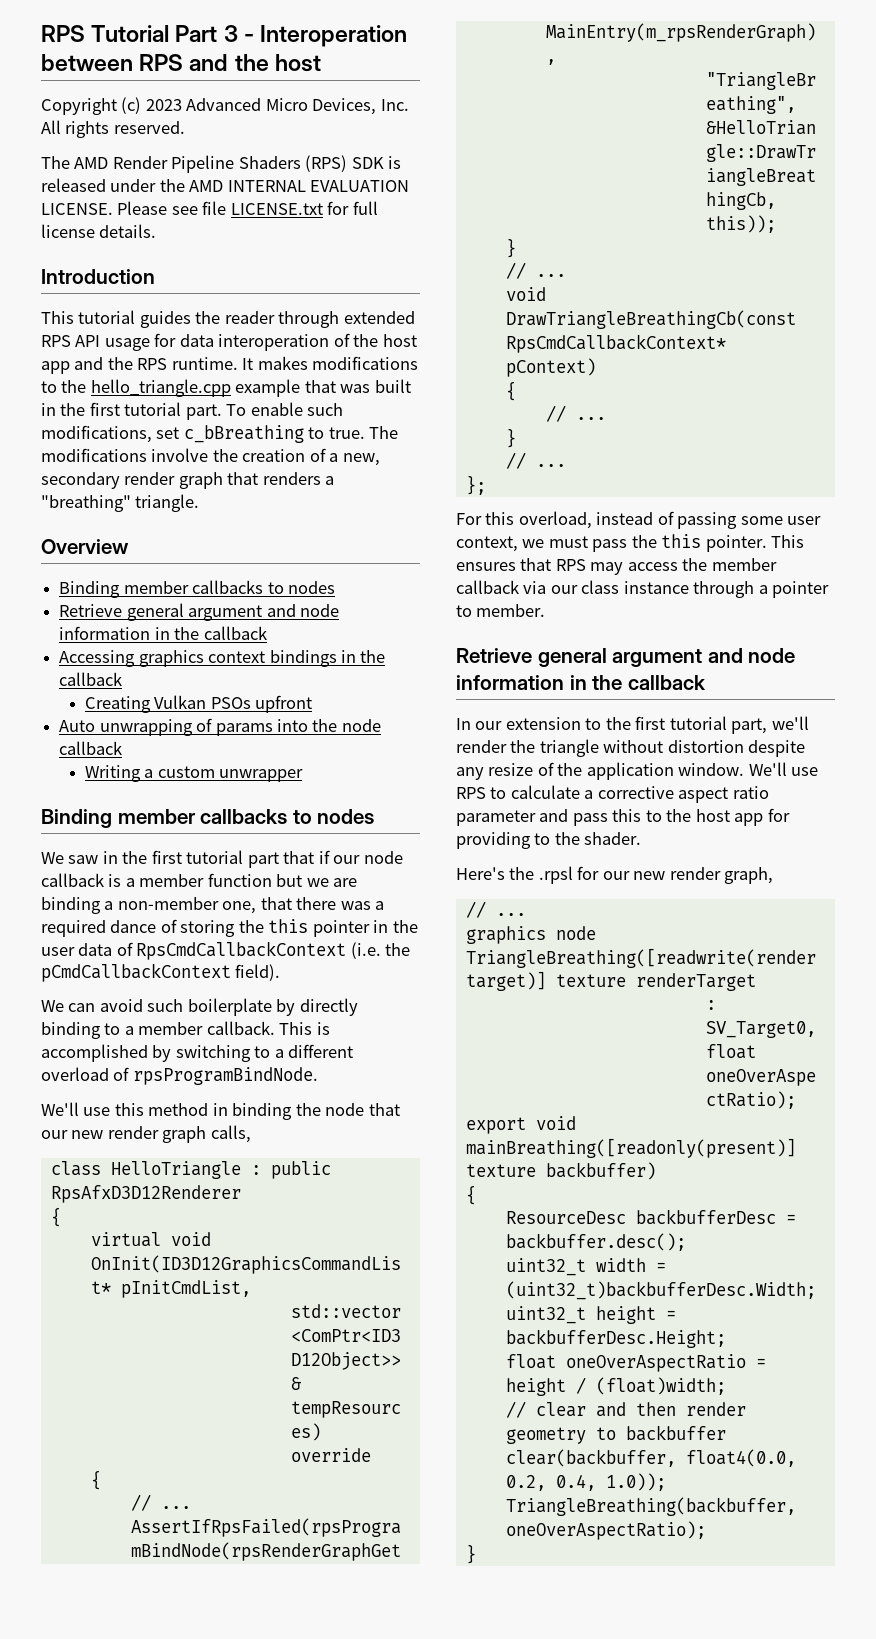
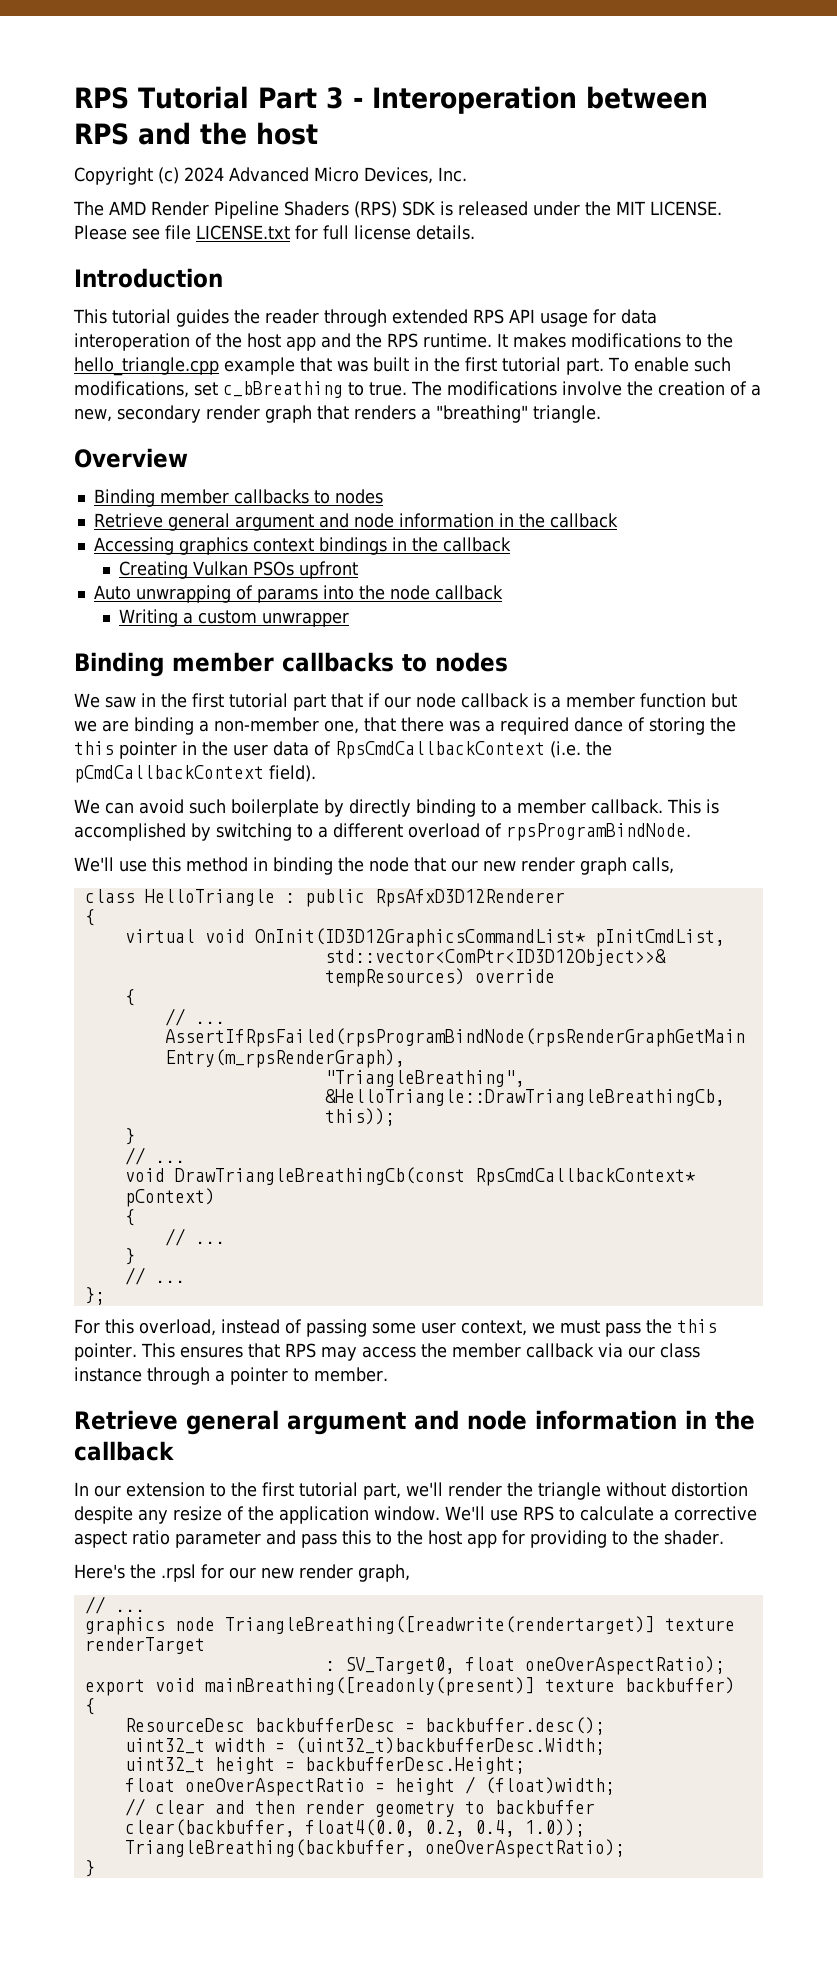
[145,99,182,111] 2023 -> [184,167,224,182] 2024
[41,120,185,138] All rights reserved. -> (467, 174) none
[189,180,410,192] AMD INTERNAL EVALUATION -> [615,201,645,215] MIT

